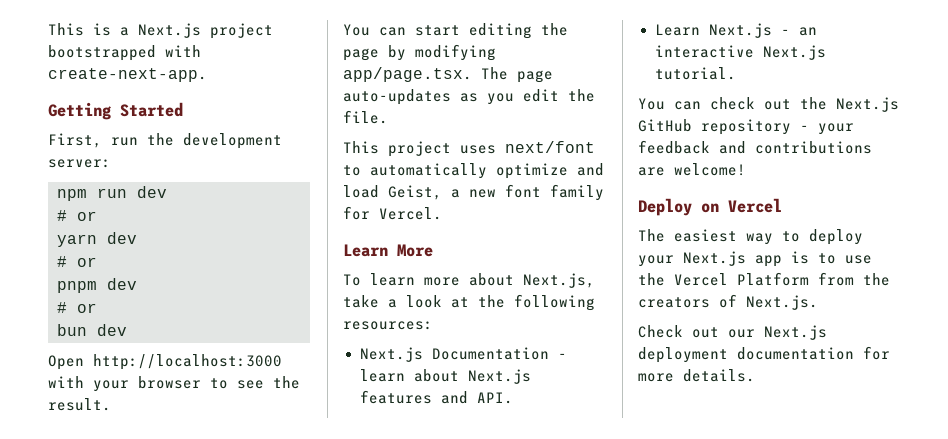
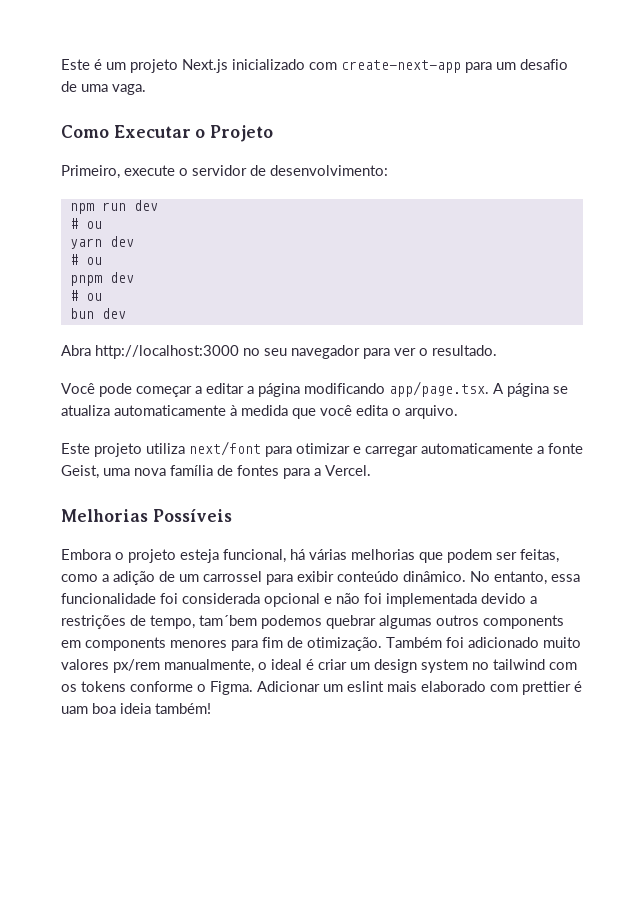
[48,23,273,39] [48,45,201,61] [48,68,207,82] [48,102,183,120] [48,133,282,149] [48,159,111,168] This is a Next.js project bootstrapped with create-next-app. // Getting Started // First, run the development server: -> [61,59,568,73] [61,81,146,95] [61,125,274,142] [61,165,388,179] Este é um projeto Next.js inicializado com create-next-app para um desafio de uma vaga. // Como Executar o Projeto // Primeiro, execute o servidor de desenvolvimento:
[77,211,97,221] or -> [85,221,102,229] ou
[77,257,97,267] or -> [85,257,102,265] ou
[77,303,97,313] or -> [85,293,102,301] ou
[48,354,282,370] [48,376,300,392] [48,398,111,411] [343,23,568,39] [343,44,496,61] [343,67,553,83] [343,89,595,105] [343,110,388,124] [343,141,595,157] [343,163,604,179] [343,184,604,201] [343,206,442,220] [343,244,433,257] [343,273,595,288] [343,294,595,311] [343,321,433,330] [359,347,567,362] [359,369,531,384] [359,390,513,404] [654,23,817,38] [654,45,826,60] [654,67,736,80] [638,97,899,112] [638,119,854,135] [638,140,872,154] [638,163,746,176] [638,198,782,216] [638,229,863,245] [638,251,872,267] [638,272,890,286] [638,294,818,310] [638,325,827,340] [638,346,890,363] [638,369,755,382] Open http://localhost:3000 with your browser to see the result. // You can start editing the page by modifying app/page.tsx. The page auto-updates as you edit the file. // This project uses next/font to automatically optimize and load Geist, a new font family for Vercel. // Learn More // To learn more about Next.js, take a look at the following resources: // Next.js Documentation - learn about Next.js features and API. // Learn Next.js - an interactive Next.js tutorial. // You can check out the Next.js GitHub repository - your feedback and contributions are welcome! // Deploy on Vercel // The easiest way to deploy your Next.js app is to use the Vercel Platform from the creators of Next.js. // Check out our Next.js deployment documentation for more details. -> [61,345,497,359] [61,381,568,397] [61,405,458,419] [61,441,583,457] [61,465,371,479] [61,509,232,522] [61,549,559,563] [61,571,580,585] [61,593,537,607] [61,615,564,629] [61,637,581,651] [61,659,577,673] [61,681,582,695] [61,703,211,714] Abra http://localhost:3000 no seu navegador para ver o resultado. // Você pode começar a editar a página modificando app/page.tsx. A página se atualiza automaticamente à medida que você edita o arquivo. // Este projeto utiliza next/font para otimizar e carregar automaticamente a fonte Geist, uma nova família de fontes para a Vercel. // Melhorias Possíveis // Embora o projeto esteja funcional, há várias melhorias que podem ser feitas, como a adição de um carrossel para exibir conteúdo dinâmico. No entanto, essa funcionalidade foi considerada opcional e não foi implementada devido a restrições de tempo, tam´bem podemos quebrar algumas outros components em components menores para fim de otimização. Também foi adicionado muito valores px/rem manualmente, o ideal é criar um design system no tailwind com os tokens conforme o Figma. Adicionar um eslint mais elaborado com prettier é uam boa ideia também!

